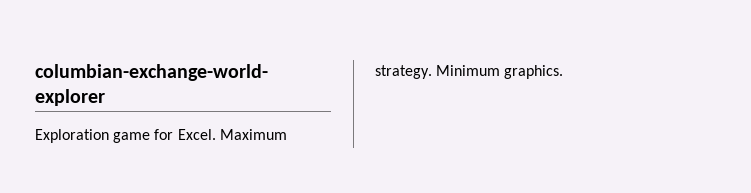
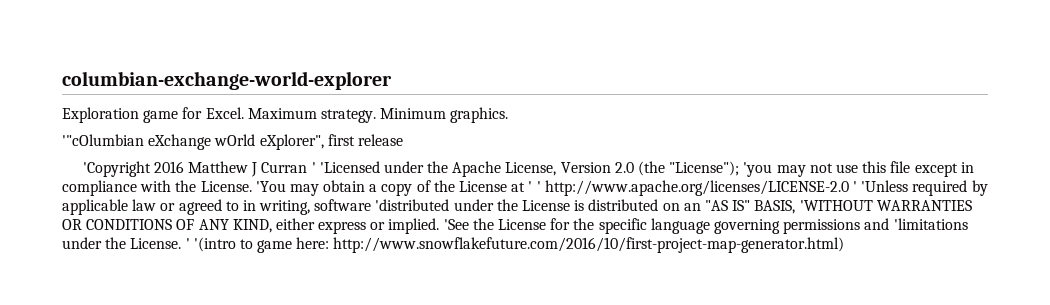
(564, 72) none -> [62,134,403,150] [82,161,974,177] [62,180,988,196] [62,199,972,215] [62,218,968,234] [62,237,845,253] // '"cOlumbian eXchange wOrld eXplorer", first release // 'Copyright 2016 Matthew J Curran ' 'Licensed under the Apache License, Version 2.0 (the "License"); 'you may not use this file except in compliance with the License. 'You may obtain a copy of the License at ' ' http://www.apache.org/licenses/LICENSE-2.0 ' 'Unless required by applicable law or agreed to in writing, software 'distributed under the License is distributed on an "AS IS" BASIS, 'WITHOUT WARRANTIES OR CONDITIONS OF ANY KIND, either express or implied. 'See the License for the specific language governing permissions and 'limitations under the License. ' '(intro to game here: http://www.snowflakefuture.com/2016/10/first-project-map-generator.html)

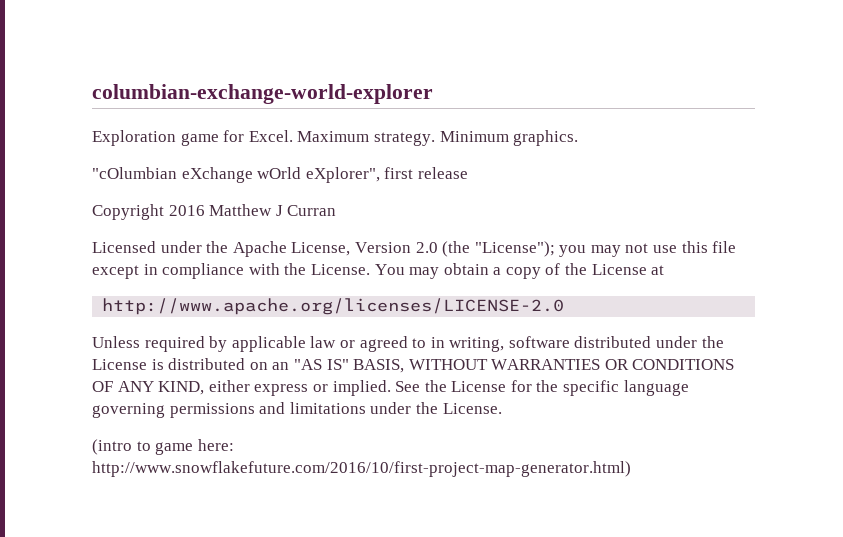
[62,134,144,146] '"cOlumbian -> [92,167,177,179] "cOlumbian
[82,161,151,177] 'Copyright -> [92,204,164,220] Copyright
[311,161,380,173] ' 'Licensed -> [92,241,156,253] // Licensed
[743,162,773,177] 'you -> [559,245,587,257] you
[255,181,286,192] 'You -> [374,264,405,275] You
[528,181,541,192] ' ' -> (665, 270) //
[852,180,909,192] ' 'Unless -> [92,336,140,348] // Unless
[375,199,450,211] 'distributed -> [574,336,652,348] distributed
[799,200,873,211] 'WITHOUT -> [408,359,488,370] WITHOUT
[443,219,469,230] 'See -> [395,381,421,392] See
[893,218,968,230] 'limitations -> [289,402,366,414] limitations
[185,237,236,252] ' '(intro -> [92,439,132,455] // (intro

